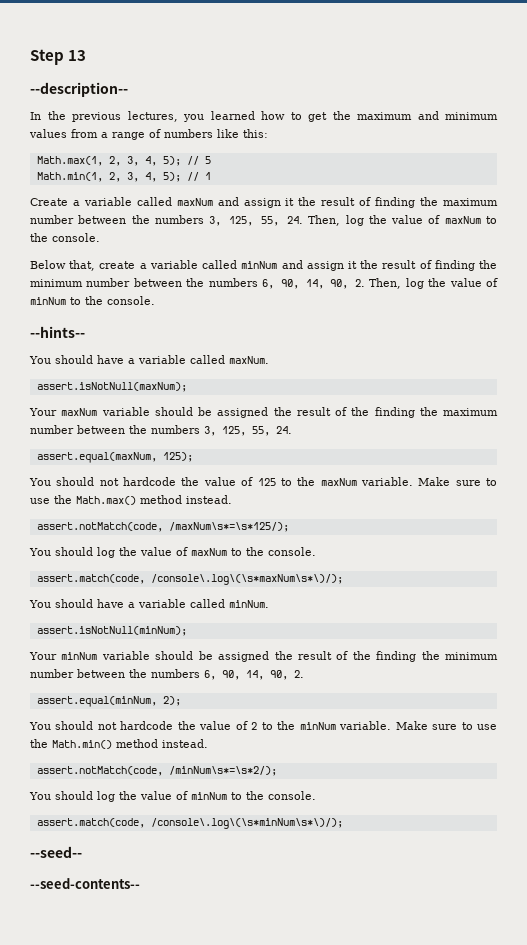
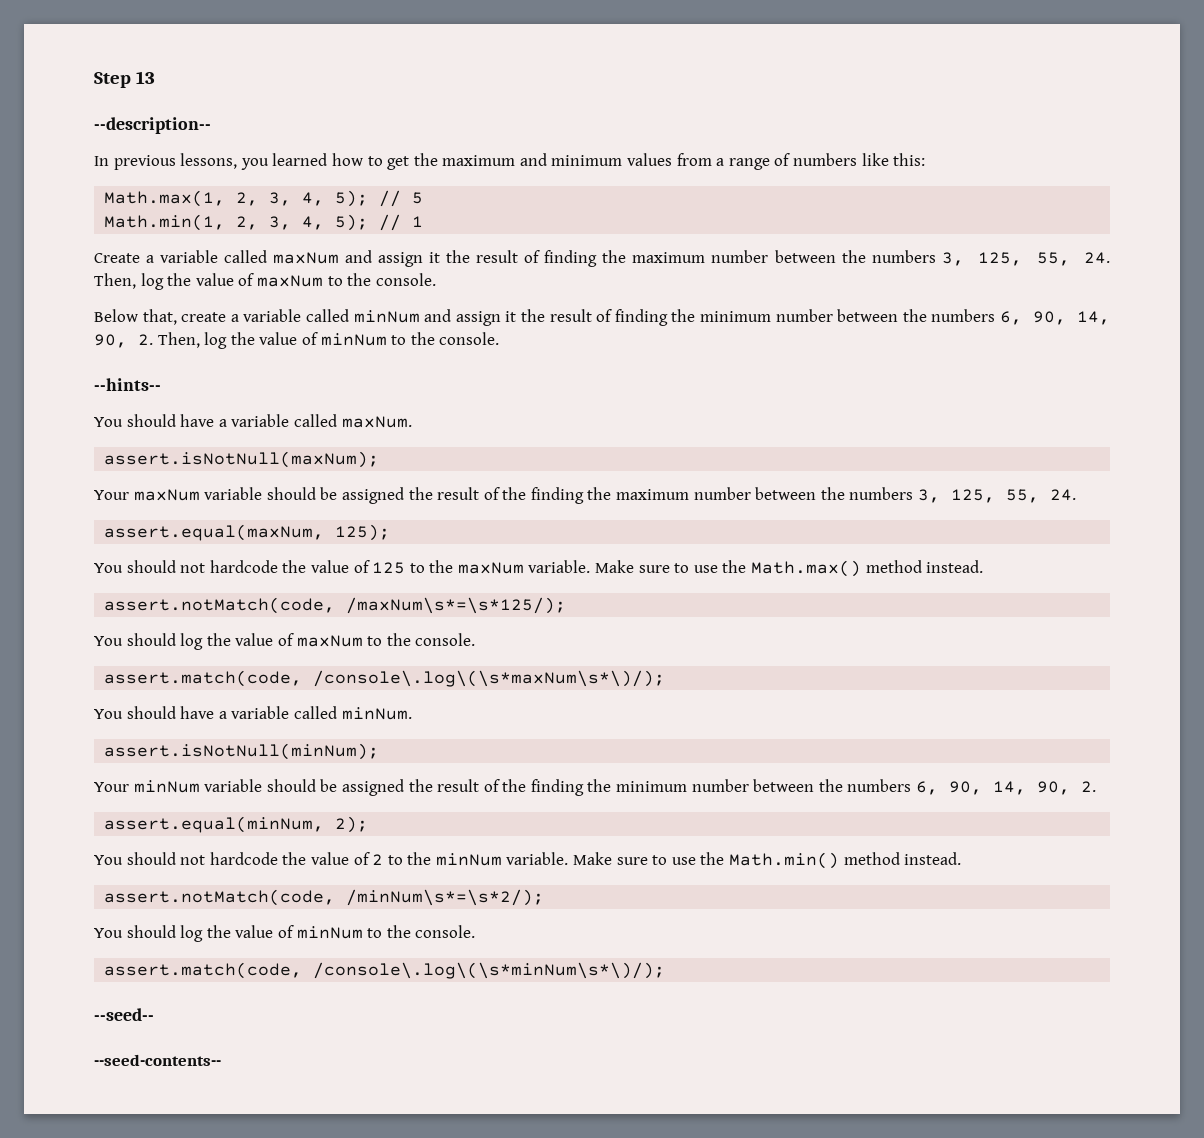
[47,111,178,122] the previous lectures, -> [113,153,238,170] previous lessons,

